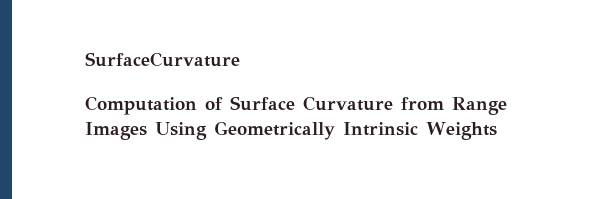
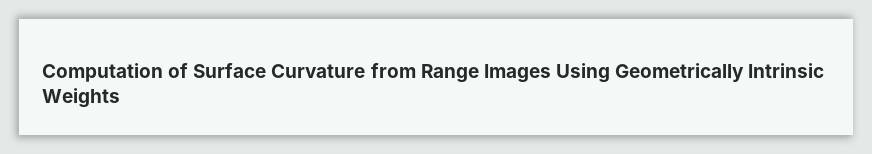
[85,52,240,67] SurfaceCurvature // -> (42, 72) none

